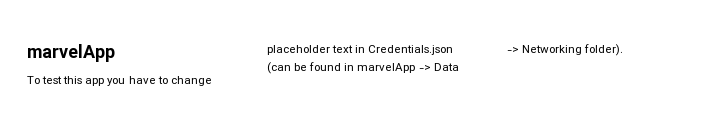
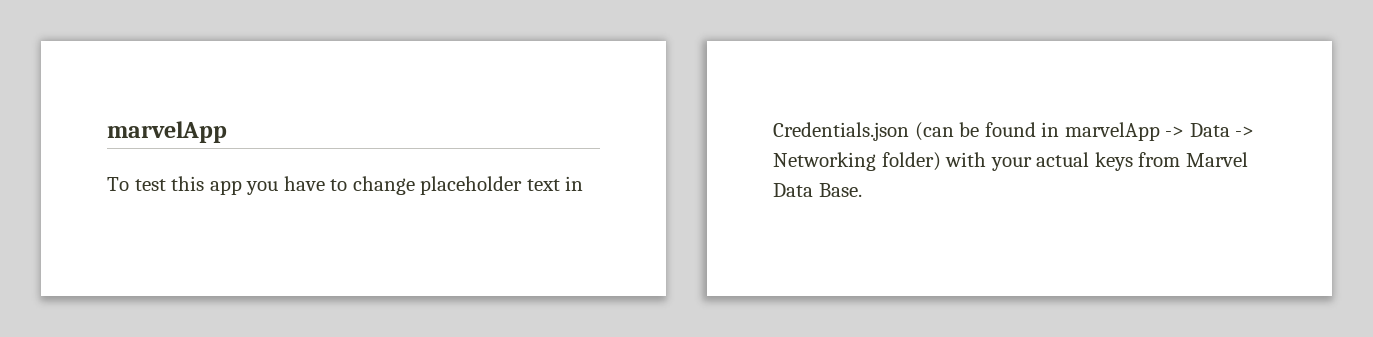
[584,44,624,56] folder). -> [881,152,1248,171] [773,183,862,197] folder) with your actual keys from Marvel Data Base.

